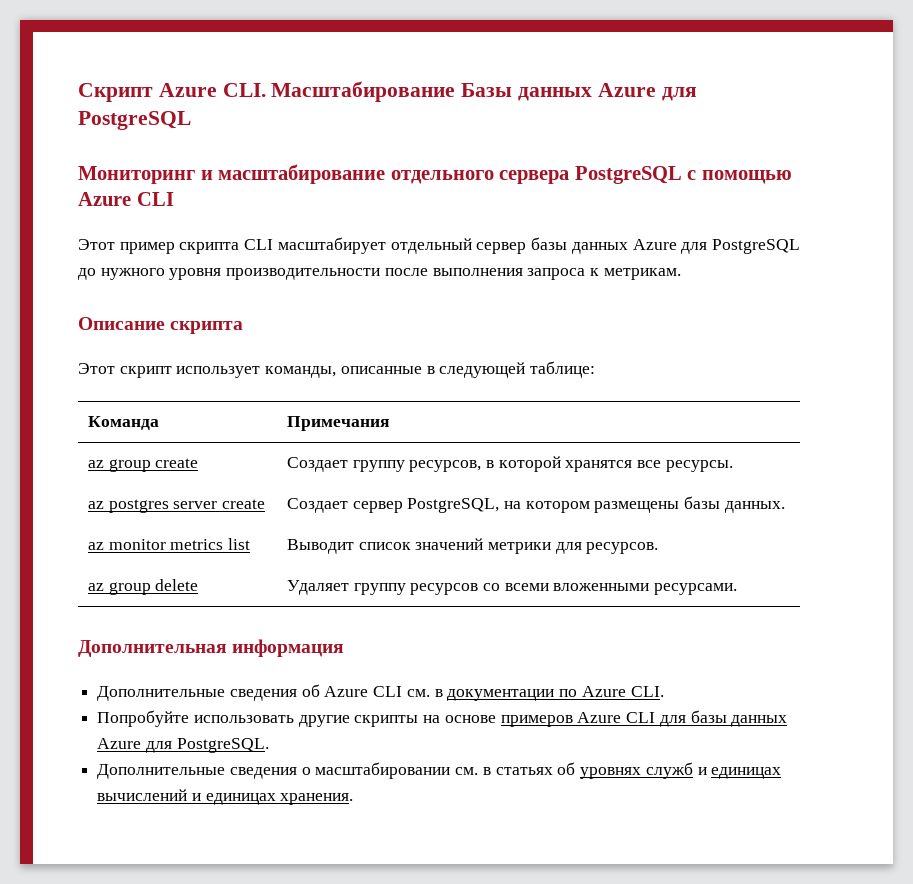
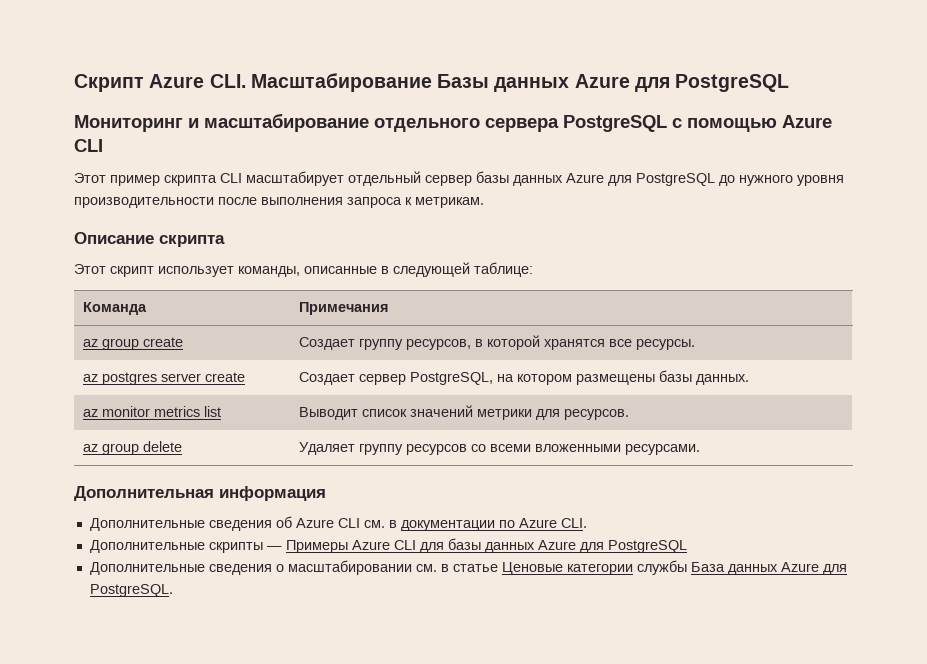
[97,710,573,727] Попробуйте использовать другие скрипты на основе примеров -> [89,540,348,553] Дополнительные скрипты — Примеры
[176,738,269,753] PostgreSQL. -> [607,540,687,553] PostgreSQL
[495,762,782,779] [97,789,354,805] статьях об уровнях служб и единицах вычислений и единицах хранения. -> [452,560,847,575] [89,584,173,597] статье Ценовые категории службы База данных Azure для PostgreSQL.

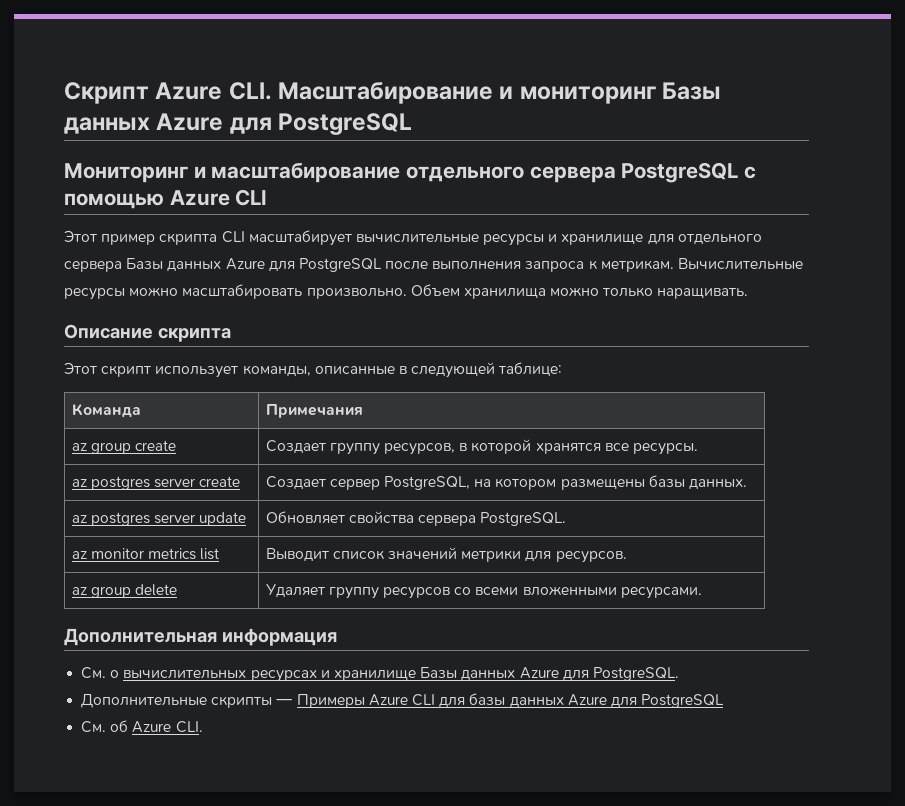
(432, 82) none -> [499,86,656,104] и мониторинг
[348,171,844,186] [74,197,214,208] отдельный сервер базы данных Azure для PostgreSQL до нужного уровня производительности -> [355,234,762,246] [64,258,382,272] вычислительные ресурсы и хранилище для отдельного сервера Базы данных Azure для PostgreSQL
(484, 202) none -> [678,258,804,270] [64,284,749,300] Вычислительные ресурсы можно масштабировать произвольно. Объем хранилища можно только наращивать.
(750, 379) none -> [71,512,247,526] [265,511,567,526] // az postgres server update | Обновляет свойства сервера PostgreSQL.
[89,516,587,531] Дополнительные сведения об Azure CLI см. в документации по Azure CLI. -> [81,667,679,682] См. о вычислительных ресурсах и хранилище Базы данных Azure для PostgreSQL.
[89,560,847,575] [89,584,173,597] Дополнительные сведения о масштабировании см. в статье Ценовые категории службы База данных Azure для PostgreSQL. -> [81,720,203,733] См. об Azure CLI.

